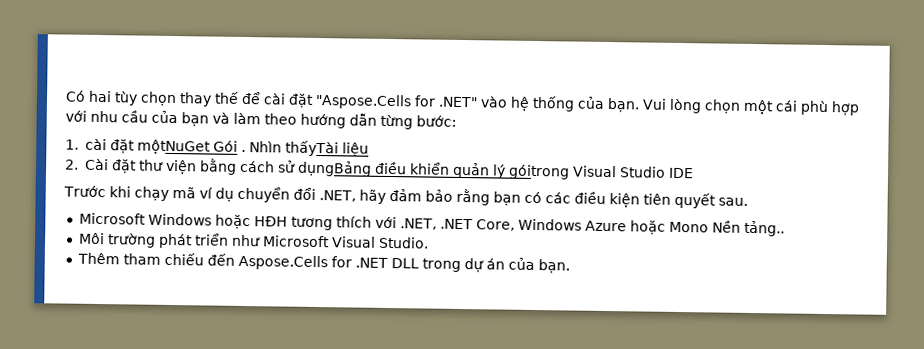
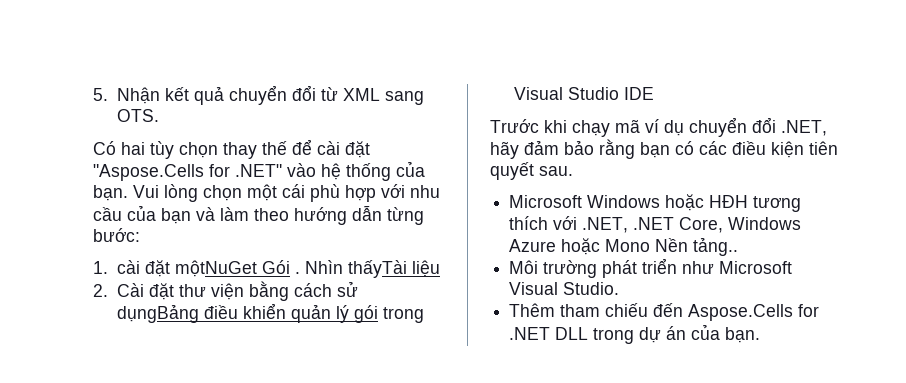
(65, 96) none -> [93,85,424,105] [116,109,159,122] 5. Nhận kết quả chuyển đổi từ XML sang OTS. //
[507,164,570,180] góitrong -> [353,305,424,323] gói trong

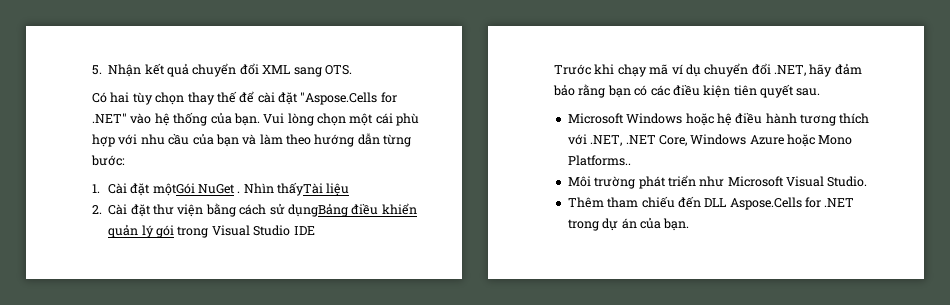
[320,87,338,101] từ -> (259, 69) none
[116,260,290,277] cài đặt mộtNuGet Gói -> [107,183,235,196] Cài đặt mộtGói NuGet
[709,195,749,208] HĐH -> [716,112,797,126] hệ điều hành
[655,237,739,256] Nền tảng.. -> [567,155,631,166] Platforms..
(684, 310) none -> [704,198,727,207] DLL
[555,327,589,340] DLL -> (855, 202) none

